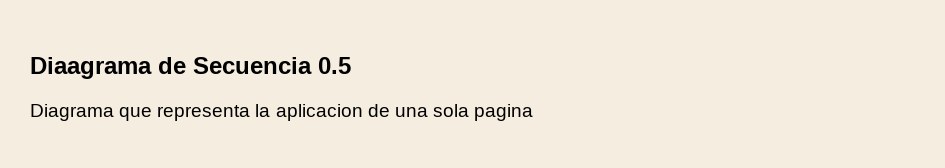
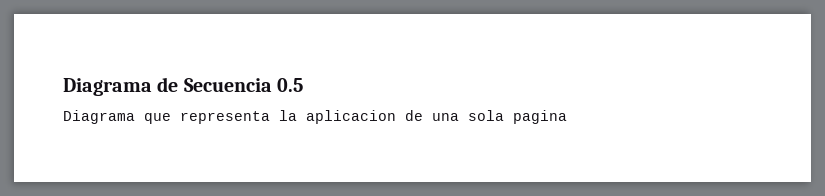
[30,57,152,79] Diaagrama -> [63,78,152,96] Diagrama

